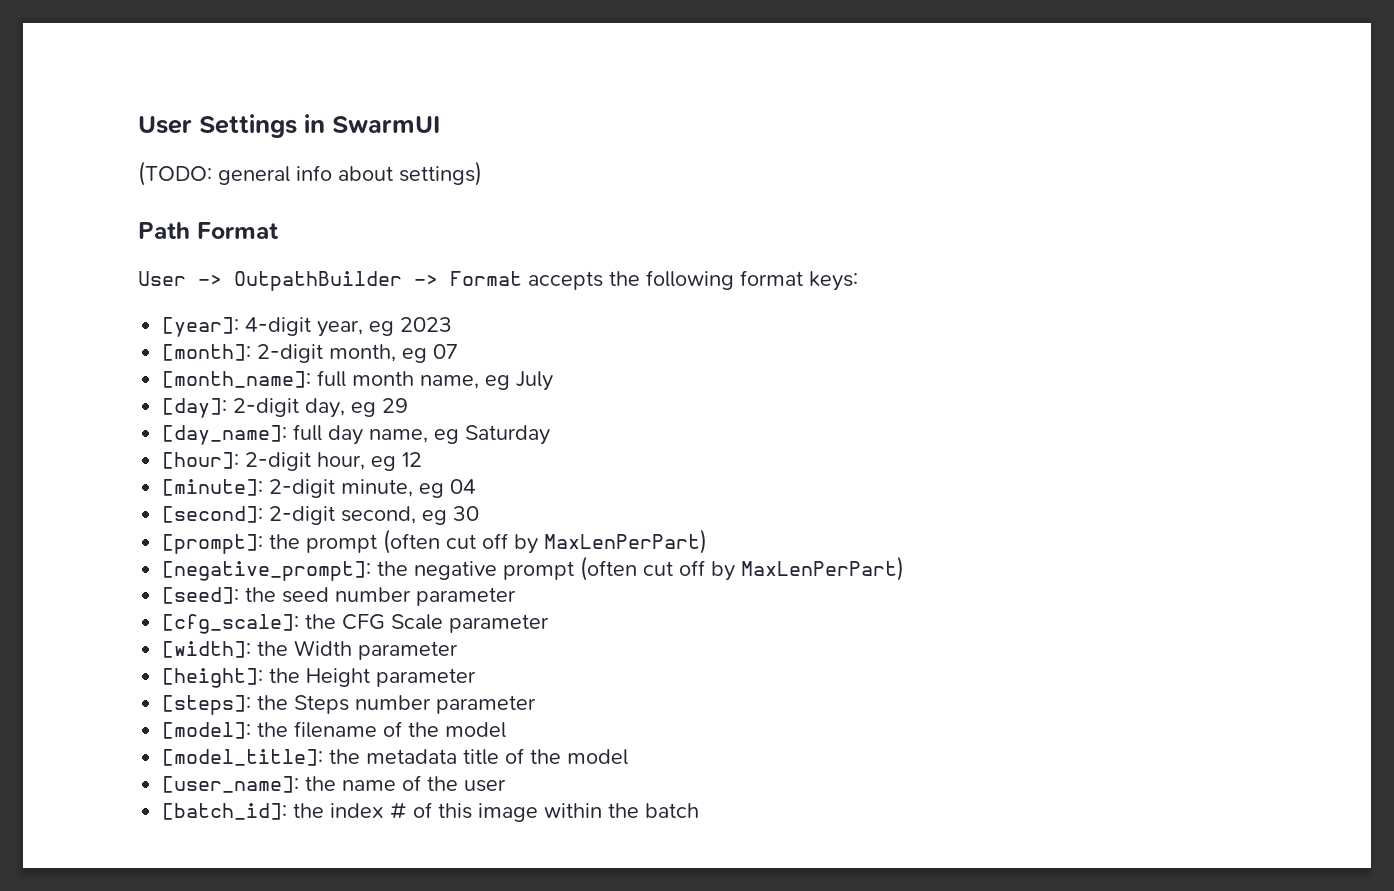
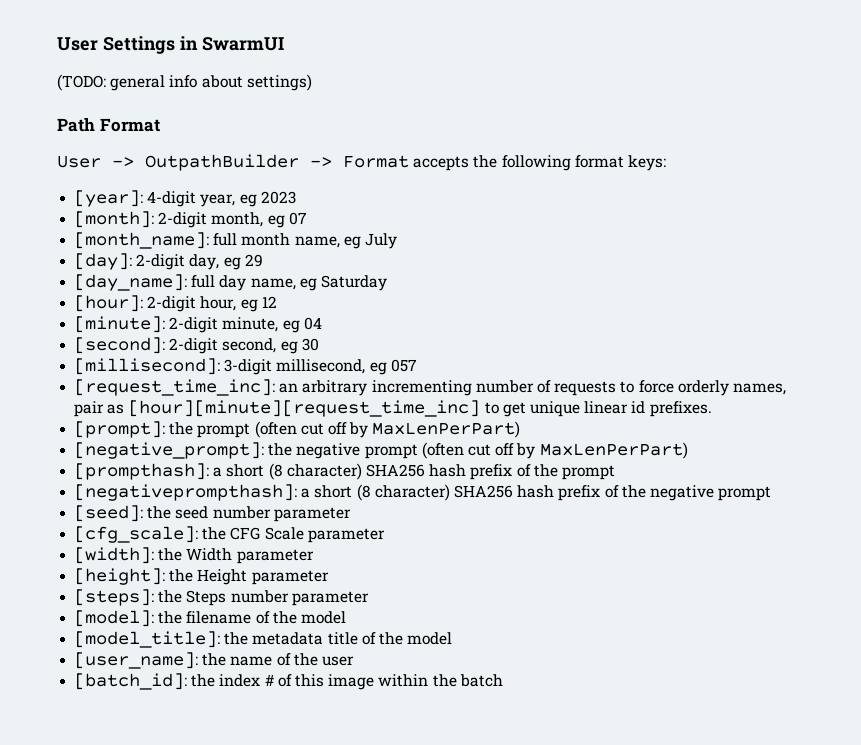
(480, 513) none -> [74,358,417,375] [74,379,786,396] [74,400,712,417] // [millisecond]: 3-digit millisecond, eg 057 // [request_time_inc]: an arbitrary incrementing number of requests to force orderly names, pair as [hour][minute][request_time_inc] to get unique linear id prefixes.
(905, 568) none -> [74,463,615,480] [74,484,772,501] // [prompthash]: a short (8 character) SHA256 hash prefix of the prompt // [negativeprompthash]: a short (8 character) SHA256 hash prefix of the negative prompt

